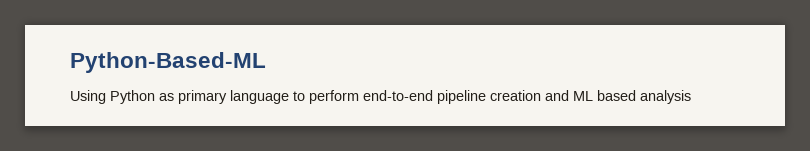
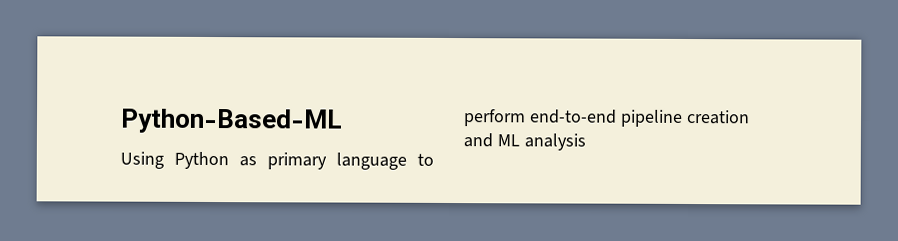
[597,90,636,101] based -> (520, 140) none

